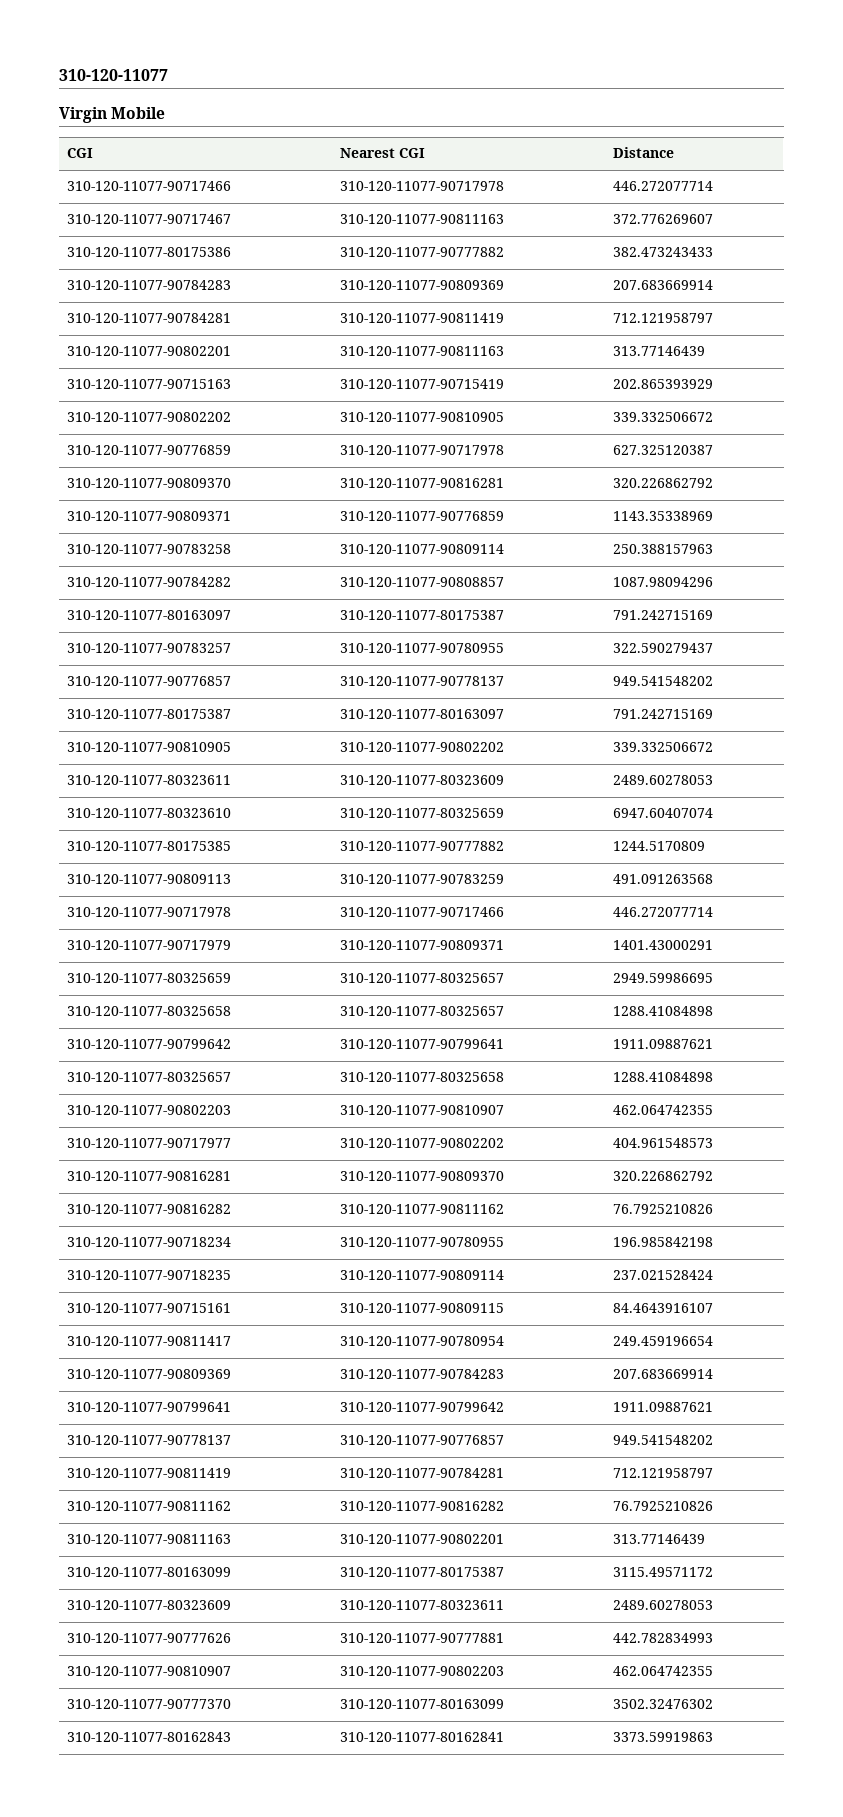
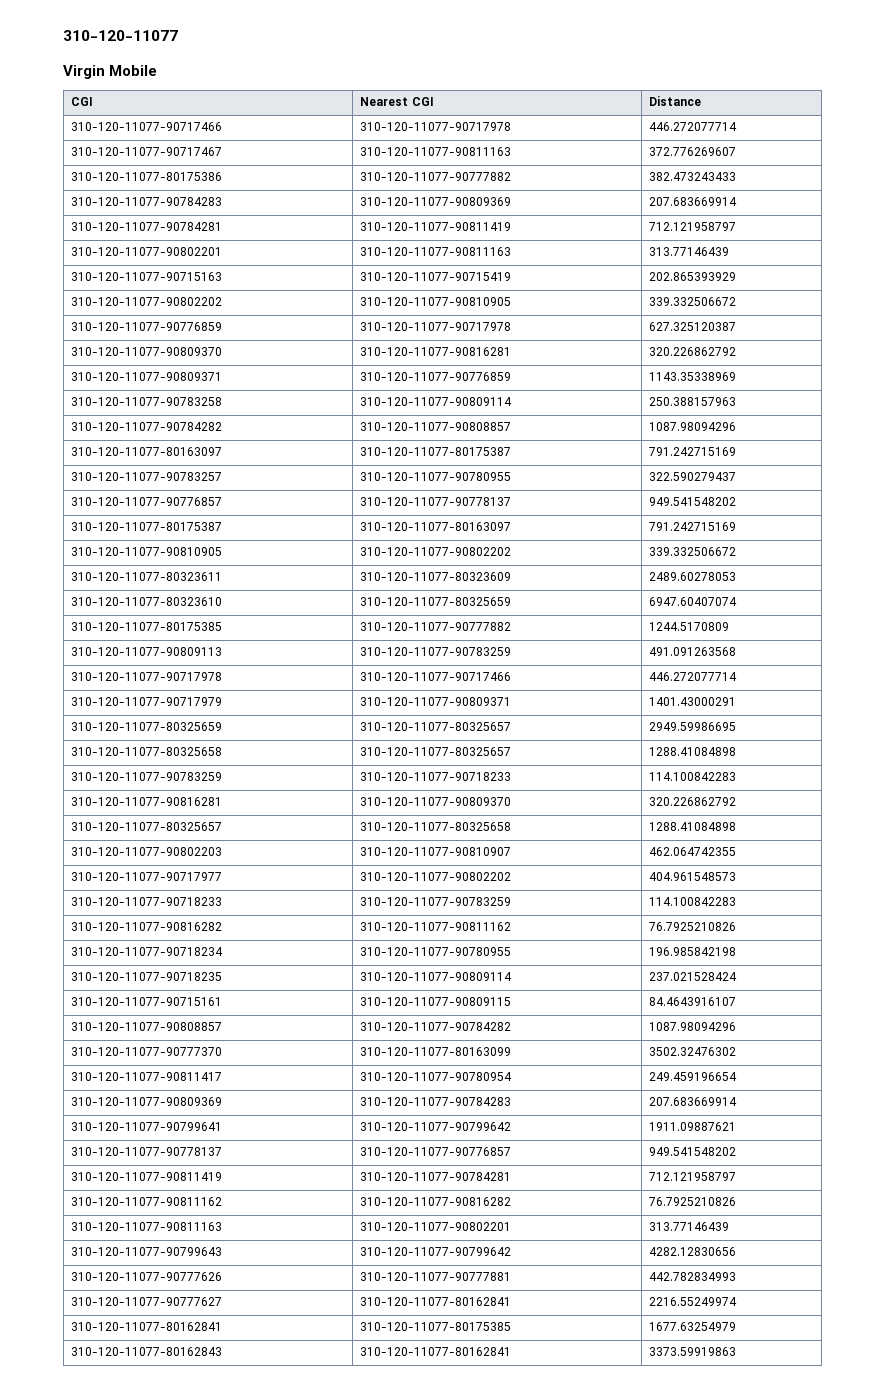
[67,1039,232,1049] [340,1039,505,1049] [613,1039,714,1049] 310-120-11077-90799642 | 310-120-11077-90799641 | 1911.09887621 -> [71,772,223,781] [360,772,512,781] [649,772,737,781] [71,797,223,806] [360,797,512,806] [649,797,737,806] 310-120-11077-90783259 | 310-120-11077-90718233 | 114.100842283 // 310-120-11077-90816281 | 310-120-11077-90809370 | 320.226862792
[67,1171,232,1181] [340,1171,505,1181] [613,1171,714,1181] 310-120-11077-90816281 | 310-120-11077-90809370 | 320.226862792 -> [71,897,223,906] [360,897,512,906] [649,897,737,906] 310-120-11077-90718233 | 310-120-11077-90783259 | 114.100842283
(714, 1308) none -> [71,1022,223,1031] [360,1022,512,1031] [649,1022,737,1031] [71,1047,223,1056] [360,1047,512,1056] [649,1047,737,1056] // 310-120-11077-90808857 | 310-120-11077-90784282 | 1087.98094296 // 310-120-11077-90777370 | 310-120-11077-80163099 | 3502.32476302
[67,1567,232,1577] [340,1567,505,1577] [613,1567,714,1577] [67,1600,232,1610] [340,1600,505,1610] [613,1600,714,1610] [67,1633,232,1643] [340,1633,505,1643] [613,1633,714,1643] [67,1666,232,1676] [340,1666,505,1676] [613,1666,714,1676] [67,1699,232,1709] [340,1699,505,1709] [613,1699,714,1709] 310-120-11077-80163099 | 310-120-11077-80175387 | 3115.49571172 // 310-120-11077-80323609 | 310-120-11077-80323611 | 2489.60278053 // 310-120-11077-90777626 | 310-120-11077-90777881 | 442.782834993 // 310-120-11077-90810907 | 310-120-11077-90802203 | 462.064742355 // 310-120-11077-90777370 | 310-120-11077-80163099 | 3502.32476302 -> [71,1247,223,1256] [360,1247,512,1256] [649,1247,737,1256] [71,1272,223,1281] [360,1272,512,1281] [649,1272,737,1281] [71,1297,223,1306] [360,1297,512,1306] [649,1297,738,1306] [71,1322,223,1331] [360,1322,512,1331] [649,1322,737,1331] 310-120-11077-90799643 | 310-120-11077-90799642 | 4282.12830656 // 310-120-11077-90777626 | 310-120-11077-90777881 | 442.782834993 // 310-120-11077-90777627 | 310-120-11077-80162841 | 2216.55249974 // 310-120-11077-80162841 | 310-120-11077-80175385 | 1677.63254979

